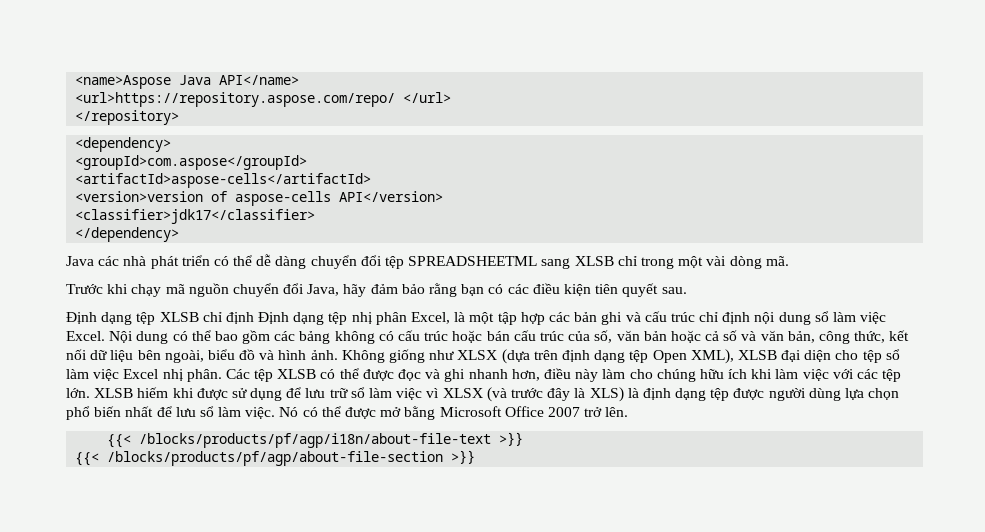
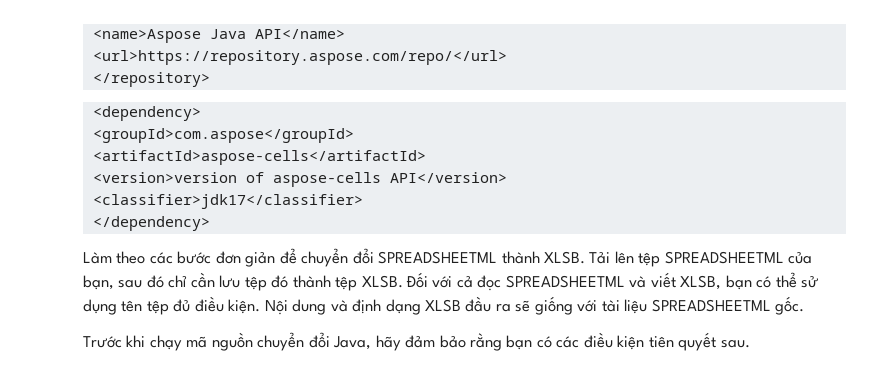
[75,92,452,107] <url>https://repository.aspose.com/repo/ </url> -> [92,50,507,65] <url>https://repository.aspose.com/repo/</url>
[66,254,789,269] Java các nhà phát triển có thể dễ dàng chuyển đổi tệp SPREADSHEETML sang XLSB chỉ trong một vài dòng mã. -> [83,248,813,267] [83,272,819,291] [83,296,805,315] Làm theo các bước đơn giản để chuyển đổi SPREADSHEETML thành XLSB. Tải lên tệp SPREADSHEETML của bạn, sau đó chỉ cần lưu tệp đó thành tệp XLSB. Đối với cả đọc SPREADSHEETML và viết XLSB, bạn có thể sử dụng tên tệp đủ điều kiện. Nội dung và định dạng XLSB đầu ra sẽ giống với tài liệu SPREADSHEETML gốc.
[66,311,887,325] [66,330,910,344] [66,349,900,364] [66,368,902,382] [66,387,900,402] [66,406,629,420] [107,432,524,448] [75,450,476,466] // Định dạng tệp XLSB chỉ định Định dạng tệp nhị phân Excel, là một tập hợp các bản ghi và cấu trúc chỉ định nội dung sổ làm việc Excel. Nội dung có thể bao gồm các bảng không có cấu trúc hoặc bán cấu trúc của số, văn bản hoặc cả số và văn bản, công thức, kết nối dữ liệu bên ngoài, biểu đồ và hình ảnh. Không giống như XLSX (dựa trên định dạng tệp Open XML), XLSB đại diện cho tệp sổ làm việc Excel nhị phân. Các tệp XLSB có thể được đọc và ghi nhanh hơn, điều này làm cho chúng hữu ích khi làm việc với các tệp lớn. XLSB hiếm khi được sử dụng để lưu trữ sổ làm việc vì XLSX (và trước đây là XLS) là định dạng tệp được người dùng lựa chọn phổ biến nhất để lưu sổ làm việc. Nó có thể được mở bằng Microsoft Office 2007 trở lên. // {{< /blocks/products/pf/agp/i18n/about-file-text >}} // {{< /blocks/products/pf/agp/about-file-section >}} -> (750, 344) none

